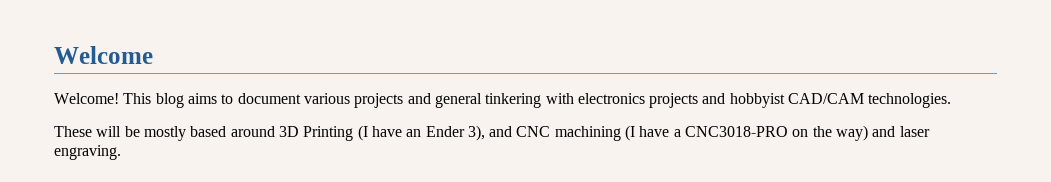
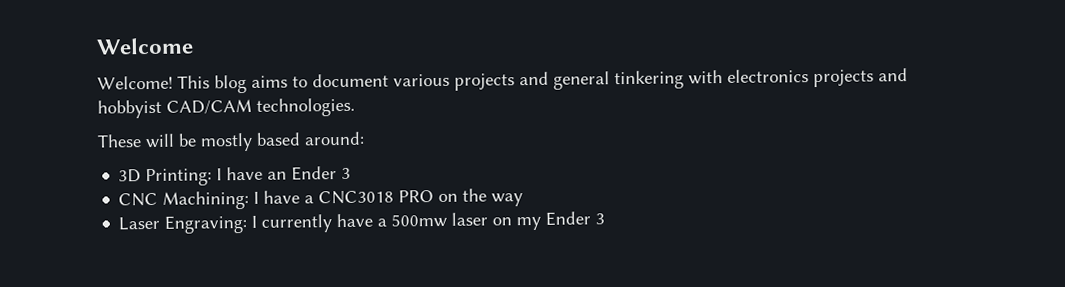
[230,125,930,141] [54,145,121,160] around 3D Printing (I have an Ender 3), and CNC machining (I have a CNC3018-PRO on the way) and laser engraving. -> [304,131,365,146] [118,166,352,187] [118,188,524,210] [118,211,606,234] around: // 3D Printing: I have an Ender 3 // CNC Machining: I have a CNC3018 PRO on the way // Laser Engraving: I currently have a 500mw laser on my Ender 3

